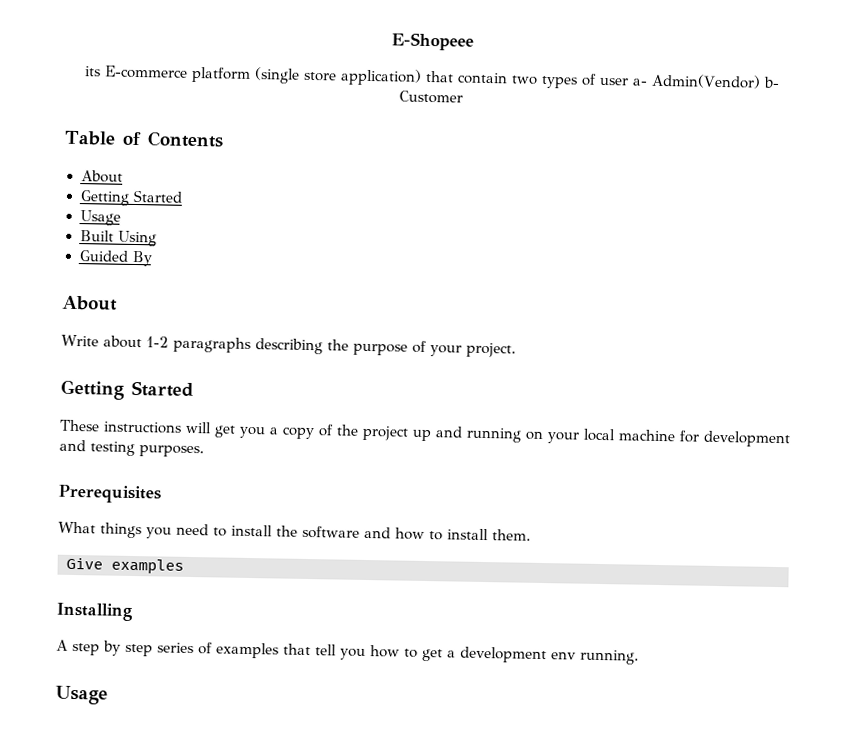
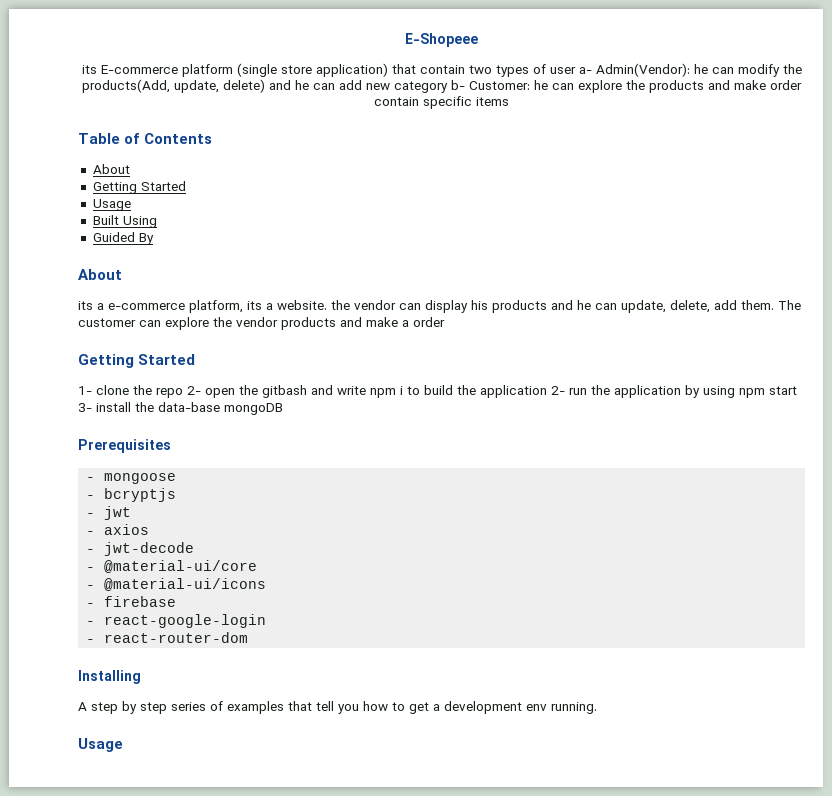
[650,73,780,89] [399,90,463,104] Admin(Vendor) b- Customer -> [595,63,802,77] [82,79,802,93] [374,96,509,109] Admin(Vendor): he can modify the products(Add, update, delete) and he can add new category b- Customer: he can explore the products and make order contain specific items
[61,334,516,358] [60,379,194,400] [59,419,791,448] [59,439,204,458] [58,484,162,504] [58,521,531,541] [66,557,184,575] Write about 1-2 paragraphs describing the purpose of your project. // Getting Started // These instructions will get you a copy of the project up and running on your local machine for development and testing purposes. // Prerequisites // What things you need to install the software and how to install them. // Give examples -> [78,300,801,313] [78,317,445,330] [78,354,196,368] [78,385,797,398] [78,402,283,415] [78,439,171,453] [86,473,177,484] [86,488,177,502] [86,506,132,520] [86,524,150,535] [86,542,195,556] [86,560,258,573] [86,578,267,591] [86,596,177,607] [86,614,267,628] [86,632,249,643] its a e-commerce platform, its a website. the vendor can display his products and he can update, delete, add them. The customer can explore the vendor products and make a order // Getting Started // 1- clone the repo 2- open the gitbash and write npm i to build the application 2- run the application by using npm start 3- install the data-base mongoDB // Prerequisites // - mongoose // - bcryptjs // - jwt // - axios // - jwt-decode // - @material-ui/core // - @material-ui/icons // - firebase // - react-google-login // - react-router-dom

